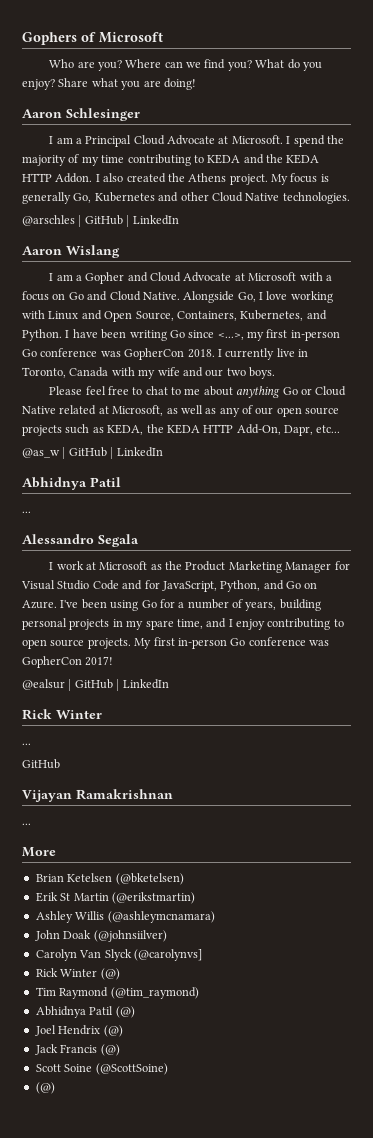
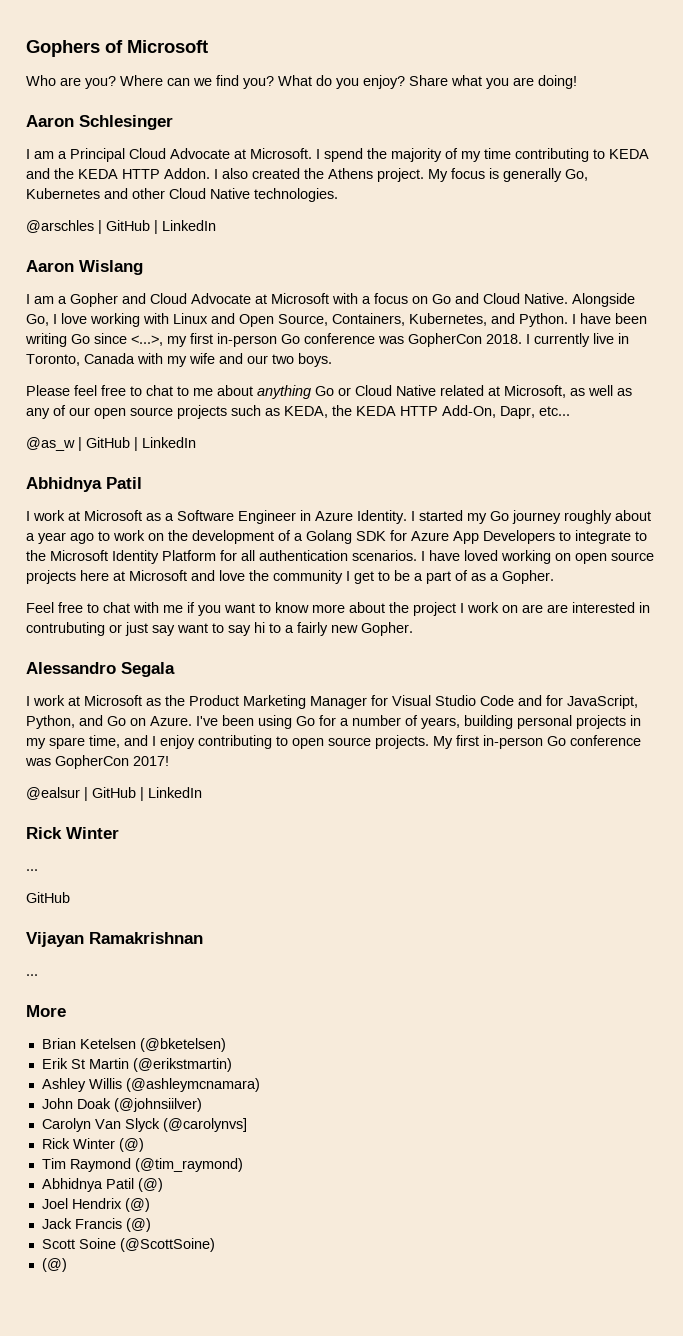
[22,511,31,513] ... -> [26,510,651,524] [26,530,647,544] [26,550,654,564] [26,570,554,584] [26,602,650,616] [26,622,413,636] I work at Microsoft as a Software Engineer in Azure Identity. I started my Go journey roughly about a year ago to work on the development of a Golang SDK for Azure App Developers to integrate to the Microsoft Identity Platform for all authentication scenarios. I have loved working on open source projects here at Microsoft and love the community I get to be a part of as a Gopher. // Feel free to chat with me if you want to know more about the project I work on are are interested in contrubuting or just say want to say hi to a fairly new Gopher.

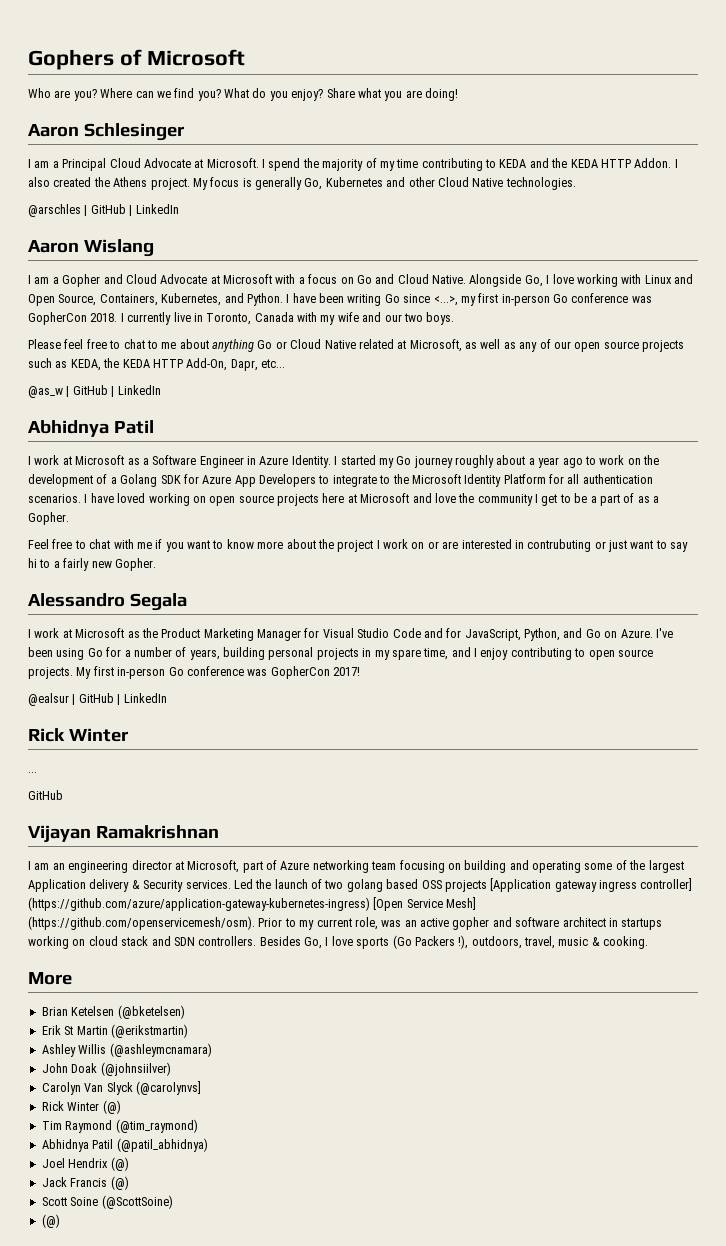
[522,604,543,613] are -> [427,541,439,549] or
[152,625,175,636] say -> (627, 546) none
[26,974,38,976] ... -> [28,860,684,873] [28,878,693,892] [28,897,477,911] [28,916,663,930] [28,935,649,949] I am an engineering director at Microsoft, part of Azure networking team focusing on building and operating some of the largest Application delivery & Security services. Led the launch of two golang based OSS projects [Application gateway ingress controller] (https://github.com/azure/application-gateway-kubernetes-ingress) [Open Service Mesh] (https://github.com/openservicemesh/osm). Prior to my current role, was an active gopher and software architect in startups working on cloud stack and SDN controllers. Besides Go, I love sports (Go Packers !), outdoors, travel, music & cooking.
[137,1178,163,1192] (@) -> [116,1138,208,1152] (@patil_abhidnya)

